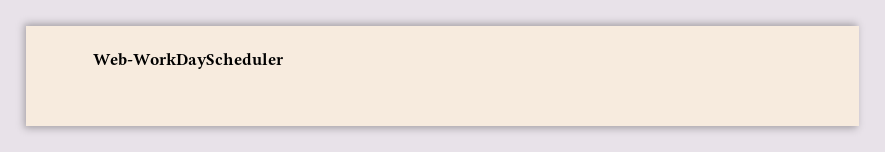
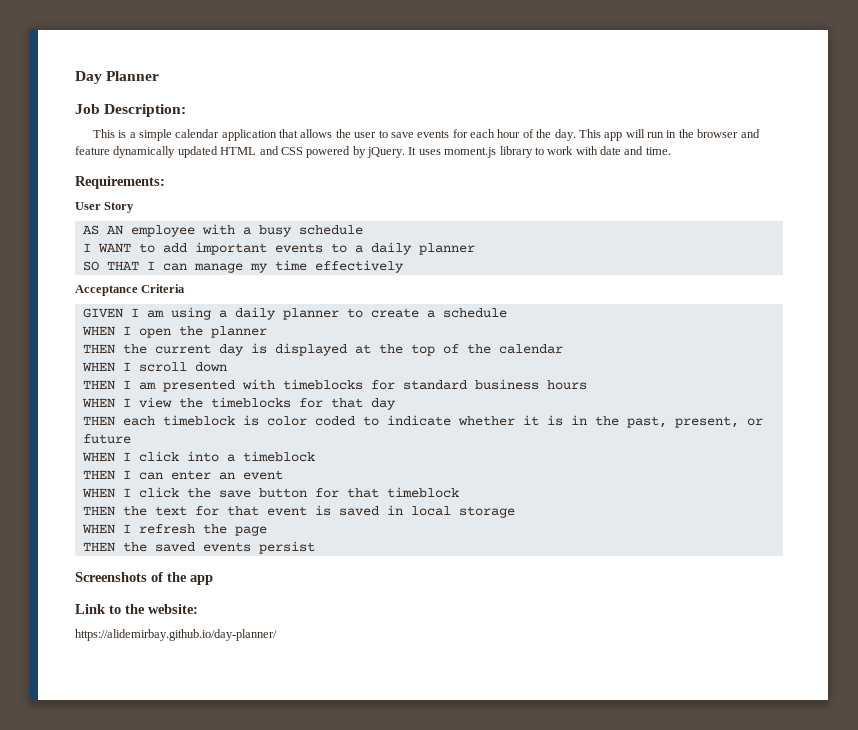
[93,53,284,69] Web-WorkDayScheduler -> [75,71,160,84] [75,104,187,117] [92,129,760,141] [75,146,671,158] [75,176,165,189] [75,202,135,213] [82,224,363,237] [82,242,475,255] [82,260,404,273] [75,284,186,296] [82,307,507,320] [81,326,267,338] [82,343,563,356] [81,362,227,372] [82,379,587,392] [81,397,396,410] [82,415,763,428] [82,434,131,444] [81,451,315,462] [82,470,283,480] [81,487,459,498] [82,505,515,518] [81,524,267,536] [82,541,315,554] [75,572,213,585] [75,604,198,614] [75,629,277,641] Day Planner // Job Description: // This is a simple calendar application that allows the user to save events for each hour of the day. This app will run in the browser and feature dynamically updated HTML and CSS powered by jQuery. It uses moment.js library to work with date and time. // Requirements: // User Story // AS AN employee with a busy schedule // I WANT to add important events to a daily planner // SO THAT I can manage my time effectively // Acceptance Criteria // GIVEN I am using a daily planner to create a schedule // WHEN I open the planner // THEN the current day is displayed at the top of the calendar // WHEN I scroll down // THEN I am presented with timeblocks for standard business hours // WHEN I view the timeblocks for that day // THEN each timeblock is color coded to indicate whether it is in the past, present, or future // WHEN I click into a timeblock // THEN I can enter an event // WHEN I click the save button for that timeblock // THEN the text for that event is saved in local storage // WHEN I refresh the page // THEN the saved events persist // Screenshots of the app // Link to the website: // https://alidemirbay.github.io/day-planner/

